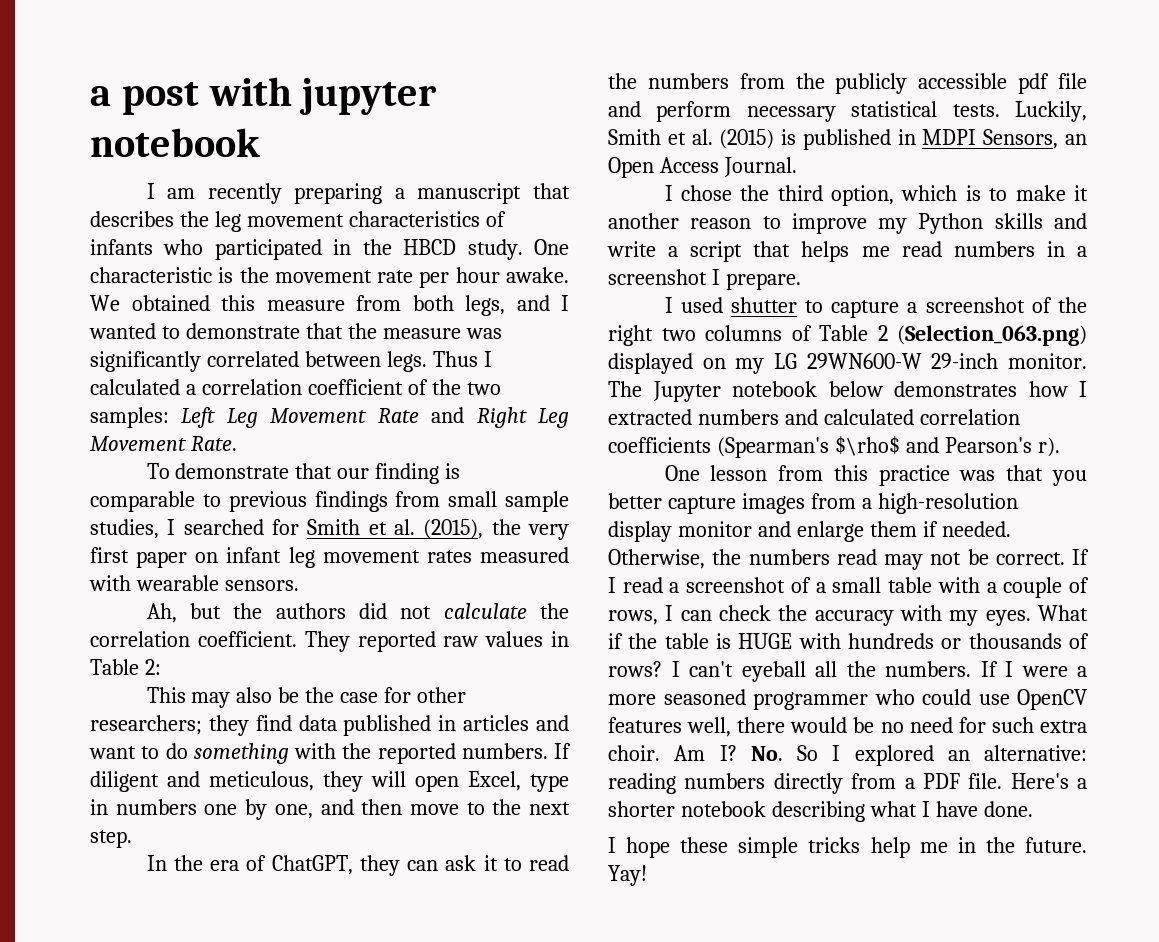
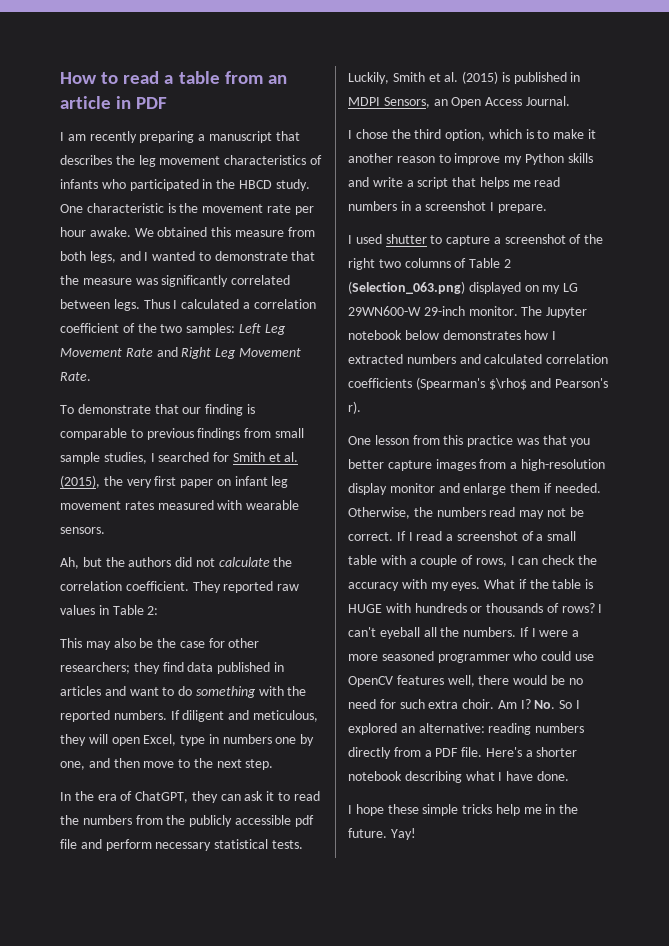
[90,77,438,115] [90,128,260,157] a post with jupyter notebook -> [60,71,287,84] [60,96,168,109] How to read a table from an article in PDF

